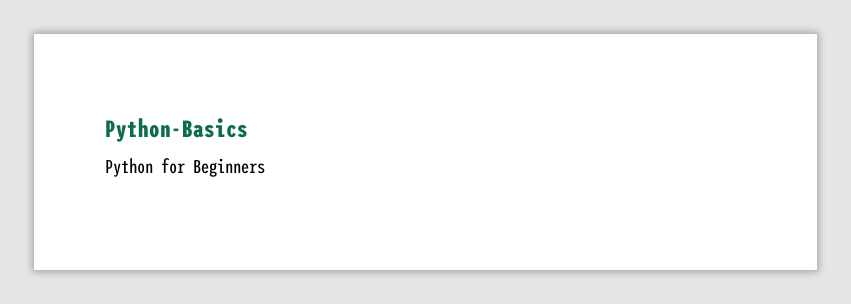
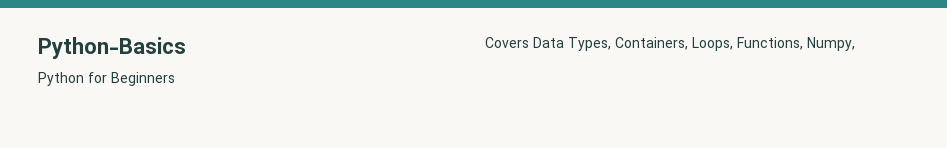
(265, 167) none -> [485,37,855,51] // Covers Data Types, Containers, Loops, Functions, Numpy,

